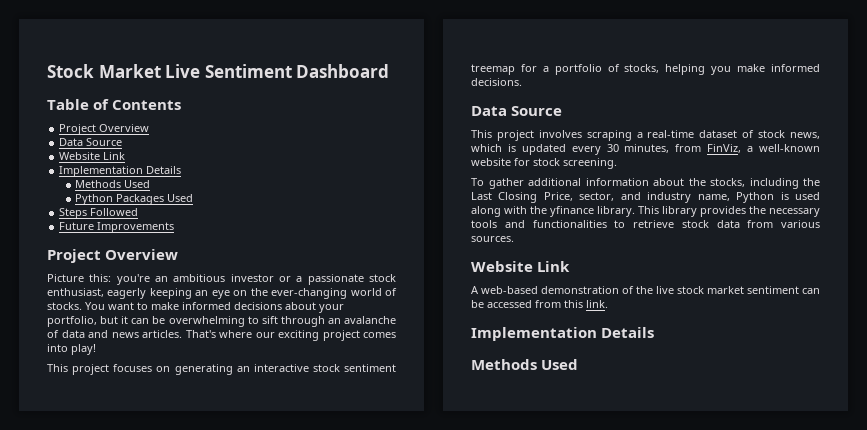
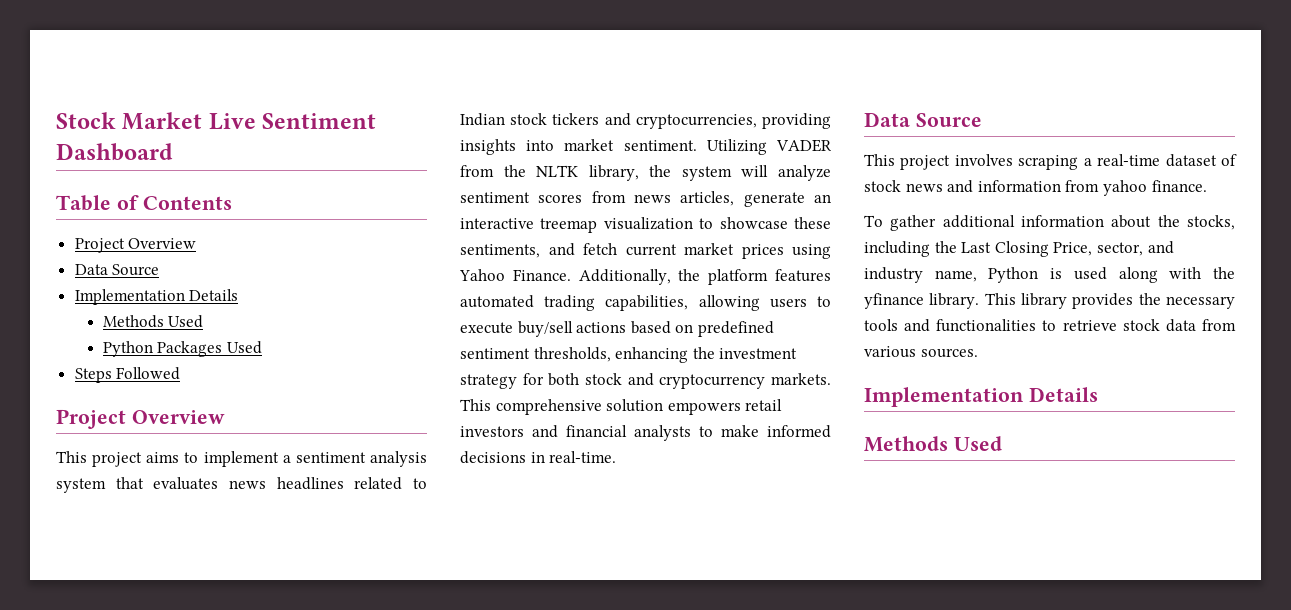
[59,152,126,160] // Website Link -> (160, 270) none
[59,222,175,233] [47,249,179,263] [47,274,396,285] [47,288,398,299] [47,302,344,313] [47,316,396,327] [47,330,396,341] [47,344,96,355] [47,364,396,375] [471,64,820,75] [471,78,522,86] // Future Improvements // Project Overview // Picture this: you're an ambitious investor or a passionate stock enthusiast, eagerly keeping an eye on the ever-changing world of stocks. You want to make informed decisions about your portfolio, but it can be overwhelming to sift through an avalanche of data and news articles. That's where our exciting project comes into play! // This project focuses on generating an interactive stock sentiment treemap for a portfolio of stocks, helping you make informed decisions. -> [56,409,225,429] [56,451,427,467] [56,477,427,493] [460,113,831,129] [460,139,832,155] [460,165,831,181] [460,191,831,207] [460,217,831,233] [460,243,831,259] [459,269,831,285] [460,295,831,311] [460,321,774,337] [460,347,798,363] [460,373,831,389] [460,399,783,415] [460,425,831,441] [460,451,617,464] // Project Overview // This project aims to implement a sentiment analysis system that evaluates news headlines related to Indian stock tickers and cryptocurrencies, providing insights into market sentiment. Utilizing VADER from the NLTK library, the system will analyze sentiment scores from news articles, generate an interactive treemap visualization to showcase these sentiments, and fetch current market prices using Yahoo Finance. Additionally, the platform features automated trading capabilities, allowing users to execute buy/sell actions based on predefined sentiment thresholds, enhancing the investment strategy for both stock and cryptocurrency markets. This comprehensive solution empowers retail investors and financial analysts to make informed decisions in real-time.
[790,132,820,139] [471,144,820,155] [471,158,617,169] news, which is updated every 30 minutes, from FinViz, a well-known website for stock screening. -> [905,180,1207,196] news and information from yahoo finance.
[471,261,571,272] [471,286,820,294] [471,300,608,308] // Website Link // A web-based demonstration of the live stock market sentiment can be accessed from this link. -> (978, 353) none

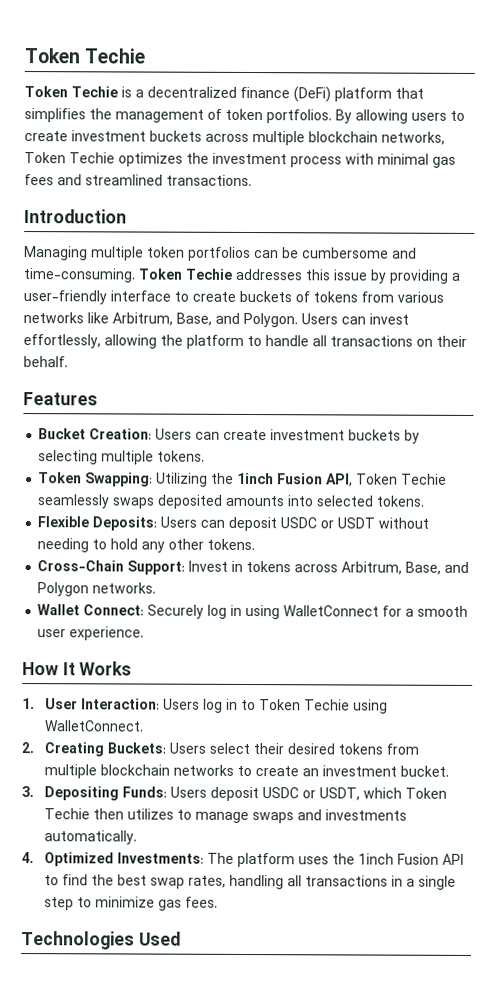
[56,112,377,130] [56,143,173,161] [56,195,232,211] [74,238,197,253] [74,264,160,276] [74,289,239,305] [102,315,204,328] [102,341,263,357] [74,367,181,383] [56,409,225,429] [56,451,427,467] [56,477,427,493] [460,113,831,129] [460,139,832,155] [460,165,831,181] [460,191,831,207] [460,217,831,233] [460,243,831,259] [459,269,831,285] [460,295,831,311] [460,321,774,337] [460,347,798,363] [460,373,831,389] [460,399,783,415] [460,425,831,441] [460,451,617,464] [864,112,982,127] [864,154,1237,170] [864,180,1207,196] [864,215,1235,231] [864,241,1174,257] [864,267,1235,283] [864,293,1235,309] [864,319,1236,332] [864,346,978,358] [864,387,1098,407] [864,436,948,452] Stock Market Live Sentiment Dashboard // Table of Contents // Project Overview // Data Source // Implementation Details // Methods Used // Python Packages Used // Steps Followed // Project Overview // This project aims to implement a sentiment analysis system that evaluates news headlines related to Indian stock tickers and cryptocurrencies, providing insights into market sentiment. Utilizing VADER from the NLTK library, the system will analyze sentiment scores from news articles, generate an interactive treemap visualization to showcase these sentiments, and fetch current market prices using Yahoo Finance. Additionally, the platform features automated trading capabilities, allowing users to execute buy/sell actions based on predefined sentiment thresholds, enhancing the investment strategy for both stock and cryptocurrency markets. This comprehensive solution empowers retail investors and financial analysts to make informed decisions in real-time. // Data Source // This project involves scraping a real-time dataset of stock news and information from yahoo finance. // To gather additional information about the stocks, including the Last Closing Price, sector, and industry name, Python is used along with the yfinance library. This library provides the necessary tools and functionalities to retrieve stock data from various sources. // Implementation Details // Methods -> [24,48,146,64] [24,86,424,103] [24,108,465,124] [24,130,445,146] [24,152,456,168] [24,174,252,187] [24,209,127,224] [24,246,417,262] [23,268,460,284] [23,290,444,305] [23,312,409,328] [23,334,467,349] [23,356,68,368] [23,392,98,406] [38,428,421,444] [38,450,206,465] [38,472,448,487] [37,494,426,509] [37,516,430,532] [37,538,256,553] [37,560,470,575] [37,582,157,597] [37,604,469,620] [37,626,145,641] [22,661,133,676] [22,698,389,714] [44,720,145,732] [21,742,420,757] [44,764,450,779] [21,786,448,802] [44,808,408,824] [44,830,138,845] [21,852,465,868] [44,874,457,890] [44,896,219,911] [21,931,135,950] Token Techie // Token Techie is a decentralized finance (DeFi) platform that simplifies the management of token portfolios. By allowing users to create investment buckets across multiple blockchain networks, Token Techie optimizes the investment process with minimal gas fees and streamlined transactions. // Introduction // Managing multiple token portfolios can be cumbersome and time-consuming. Token Techie addresses this issue by providing a user-friendly interface to create buckets of tokens from various networks like Arbitrum, Base, and Polygon. Users can invest effortlessly, allowing the platform to handle all transactions on their behalf. // Features // Bucket Creation: Users can create investment buckets by selecting multiple tokens. // Token Swapping: Utilizing the 1inch Fusion API, Token Techie seamlessly swaps deposited amounts into selected tokens. // Flexible Deposits: Users can deposit USDC or USDT without needing to hold any other tokens. // Cross-Chain Support: Invest in tokens across Arbitrum, Base, and Polygon networks. // Wallet Connect: Securely log in using WalletConnect for a smooth user experience. // How It Works // 1. User Interaction: Users log in to Token Techie using WalletConnect. // 2. Creating Buckets: Users select their desired tokens from multiple blockchain networks to create an investment bucket. // 3. Depositing Funds: Users deposit USDC or USDT, which Token Techie then utilizes to manage swaps and investments automatically. // 4. Optimized Investments: The platform uses the 1inch Fusion API to find the best swap rates, handling all transactions in a single step to minimize gas fees. // Technologies

